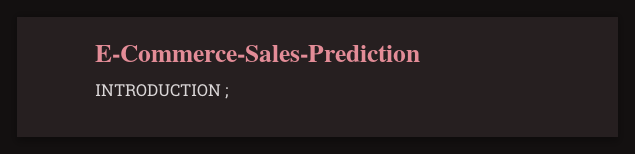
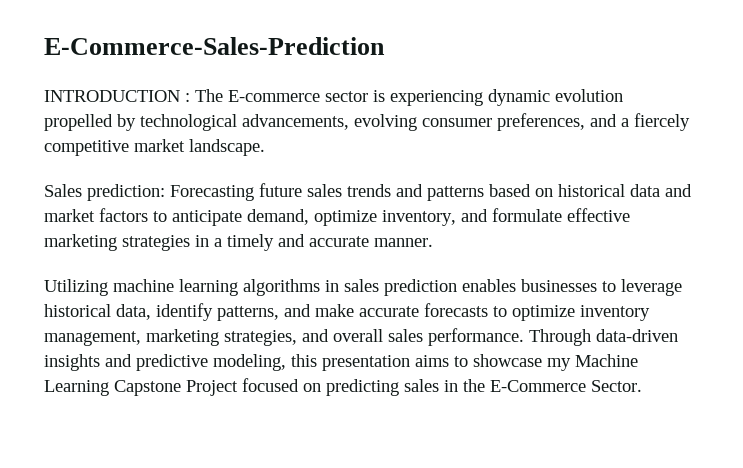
[225,87,229,99] ; -> [185,89,623,106] [44,113,690,131] [44,139,265,156] [44,183,692,201] [44,208,630,226] [44,234,433,251] [44,279,682,296] [44,303,650,321] [44,328,678,346] [44,354,638,371] [44,378,642,396] : The E-commerce sector is experiencing dynamic evolution propelled by technological advancements, evolving consumer preferences, and a fiercely competitive market landscape. // Sales prediction: Forecasting future sales trends and patterns based on historical data and market factors to anticipate demand, optimize inventory, and formulate effective marketing strategies in a timely and accurate manner. // Utilizing machine learning algorithms in sales prediction enables businesses to leverage historical data, identify patterns, and make accurate forecasts to optimize inventory management, marketing strategies, and overall sales performance. Through data-driven insights and predictive modeling, this presentation aims to showcase my Machine Learning Capstone Project focused on predicting sales in the E-Commerce Sector.

